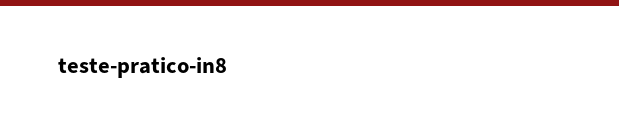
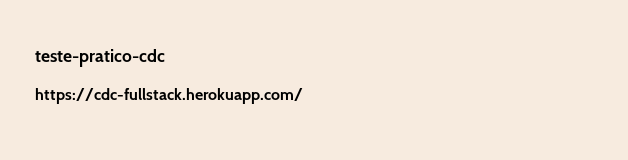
[58,57,227,78] teste-pratico-in8 -> [35,49,165,67] [35,88,303,104] teste-pratico-cdc // https://cdc-fullstack.herokuapp.com/

